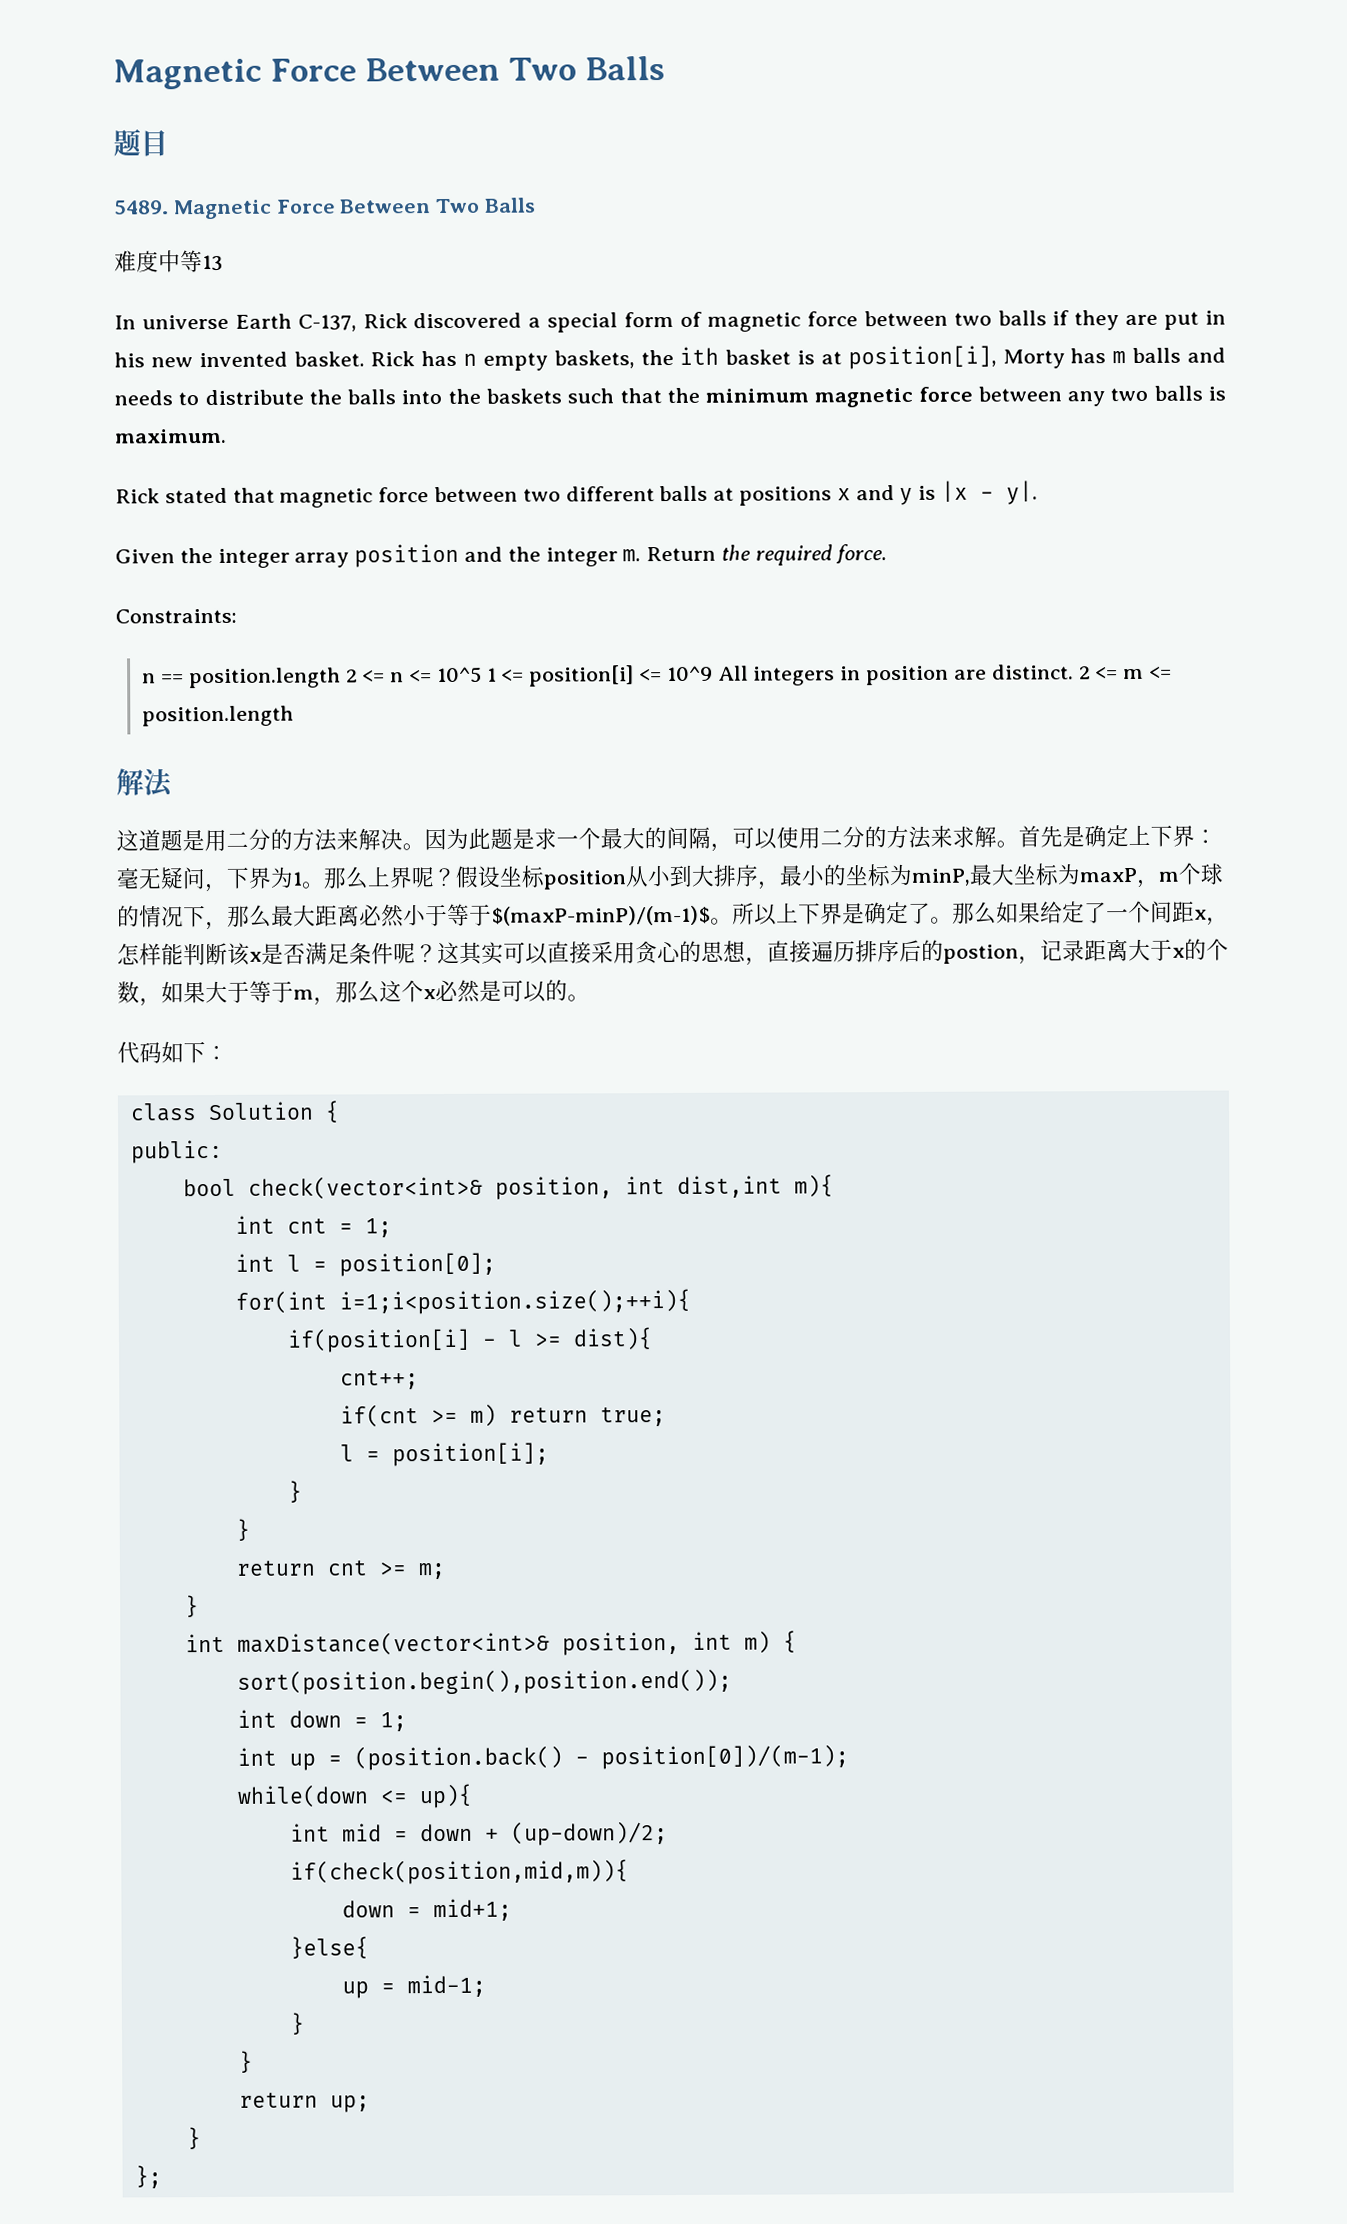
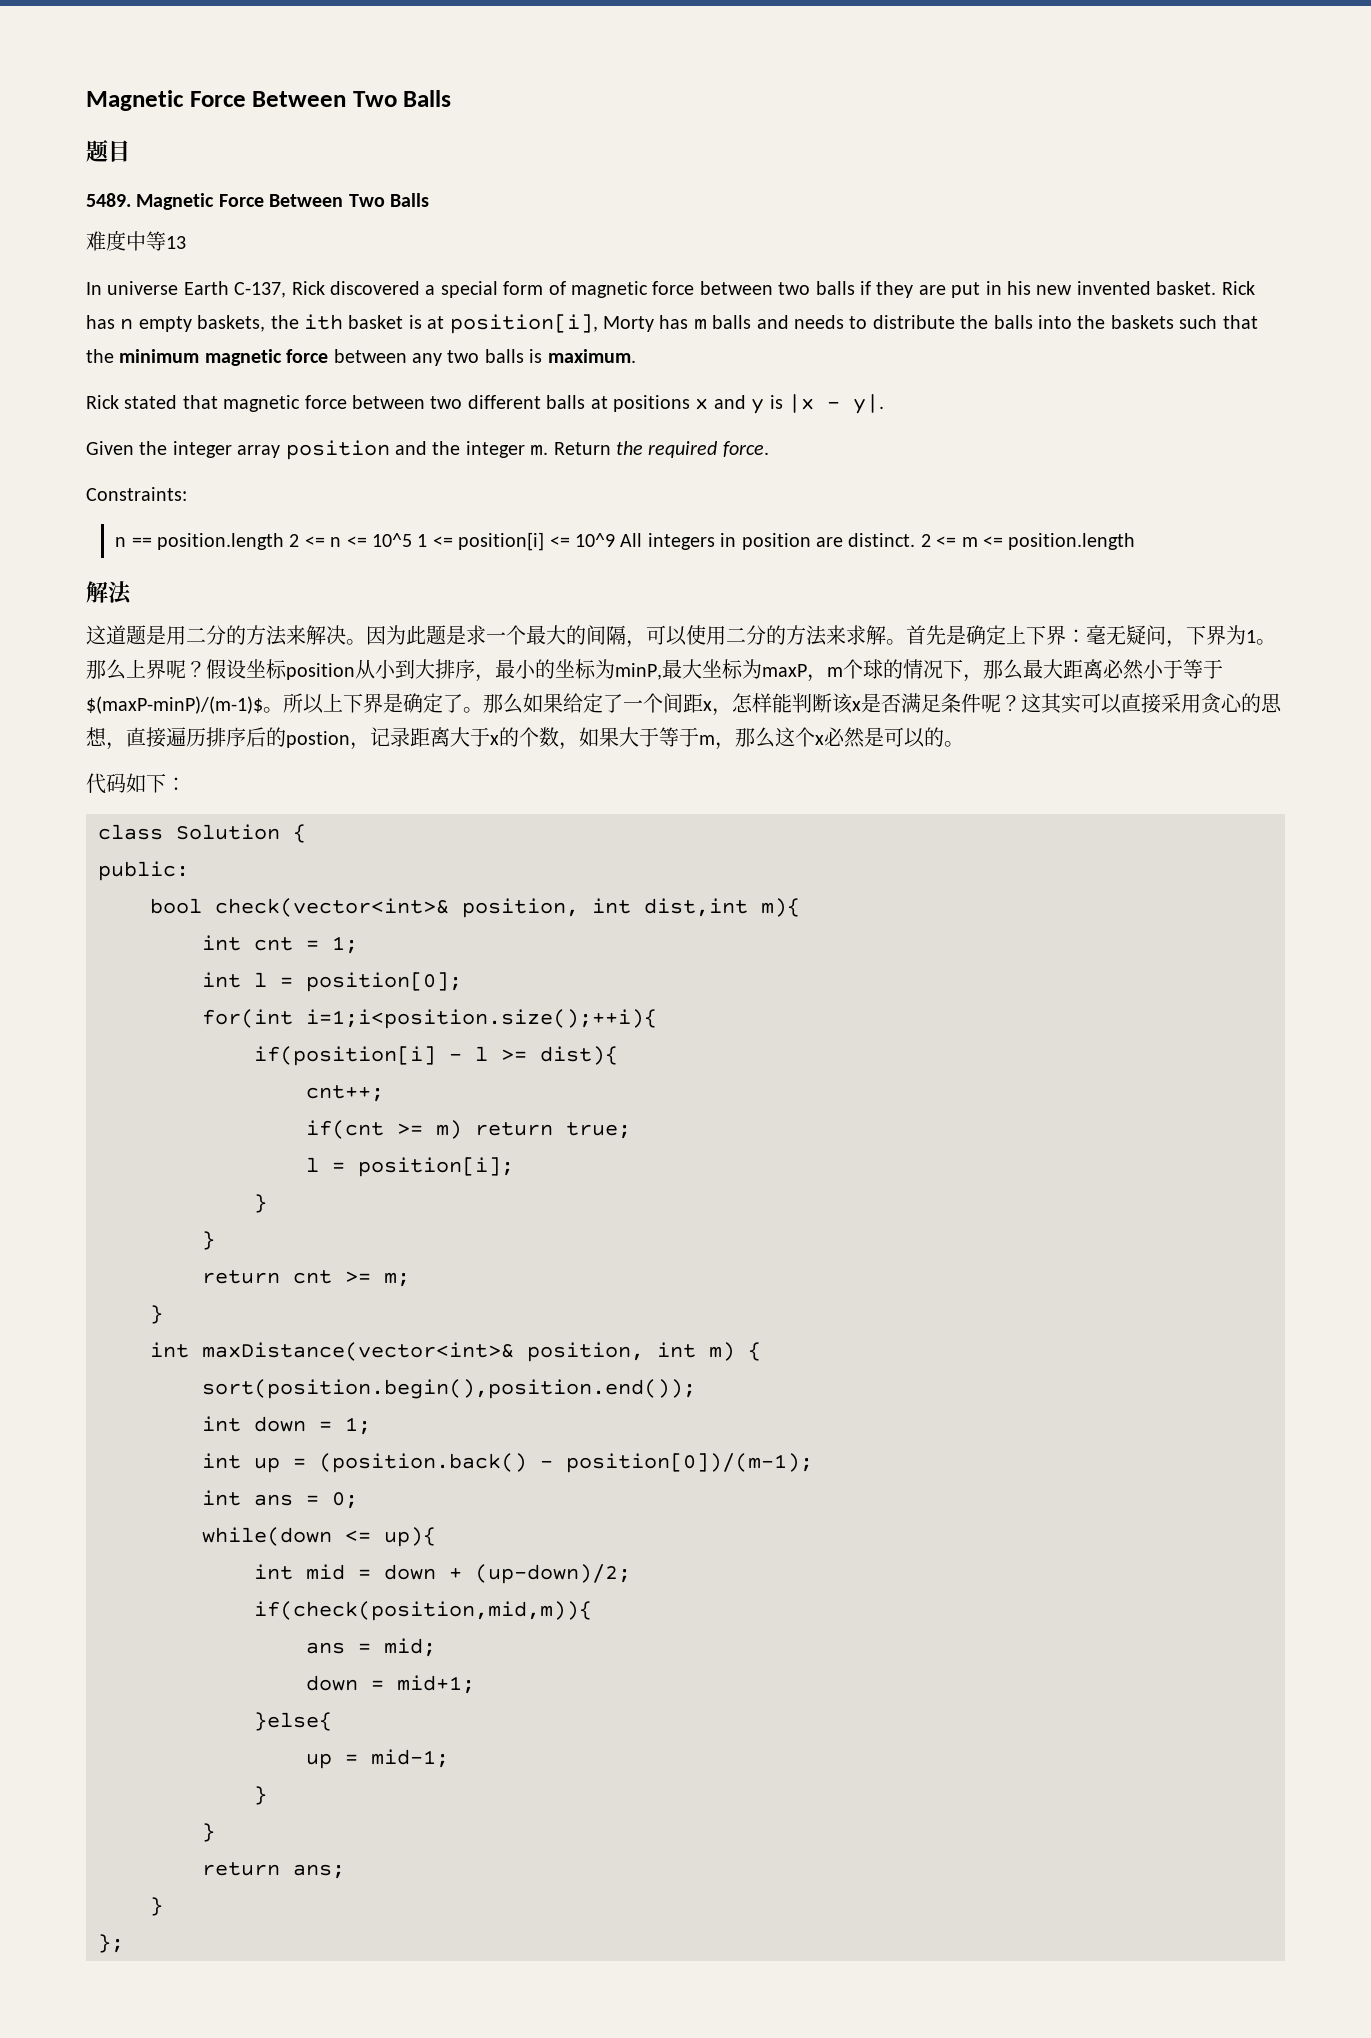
(849, 1757) none -> [202,1490,358,1509] // int ans = 0;
(629, 1872) none -> [306,1638,436,1657] // ans = mid;
[329,2095,370,2113] up; -> [293,1864,345,1879] ans;

